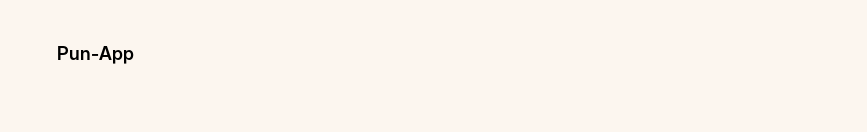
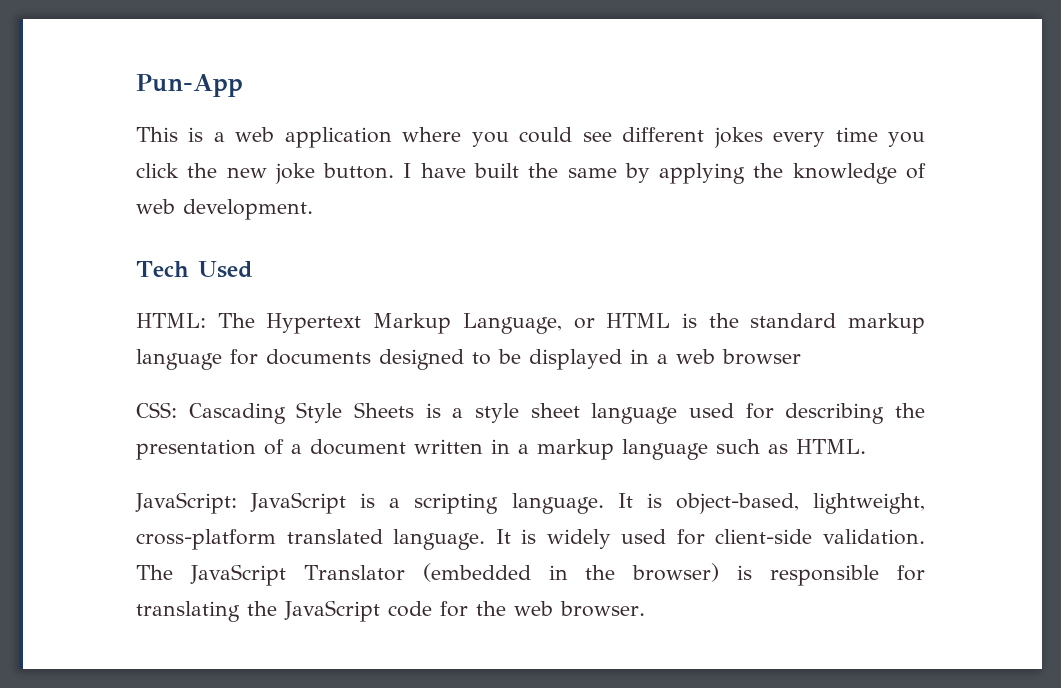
(134, 55) none -> [136,127,925,148] [136,163,927,184] [136,199,313,220] [136,261,253,278] [136,313,926,334] [136,349,801,370] [136,402,925,424] [136,439,866,460] [135,492,925,514] [136,529,925,550] [136,563,925,586] [136,600,645,622] // This is a web application where you could see different jokes every time you click the new joke button. I have built the same by applying the knowledge of web development. // Tech Used // HTML: The Hypertext Markup Language, or HTML is the standard markup language for documents designed to be displayed in a web browser // CSS: Cascading Style Sheets is a style sheet language used for describing the presentation of a document written in a markup language such as HTML. // JavaScript: JavaScript is a scripting language. It is object-based, lightweight, cross-platform translated language. It is widely used for client-side validation. The JavaScript Translator (embedded in the browser) is responsible for translating the JavaScript code for the web browser.

